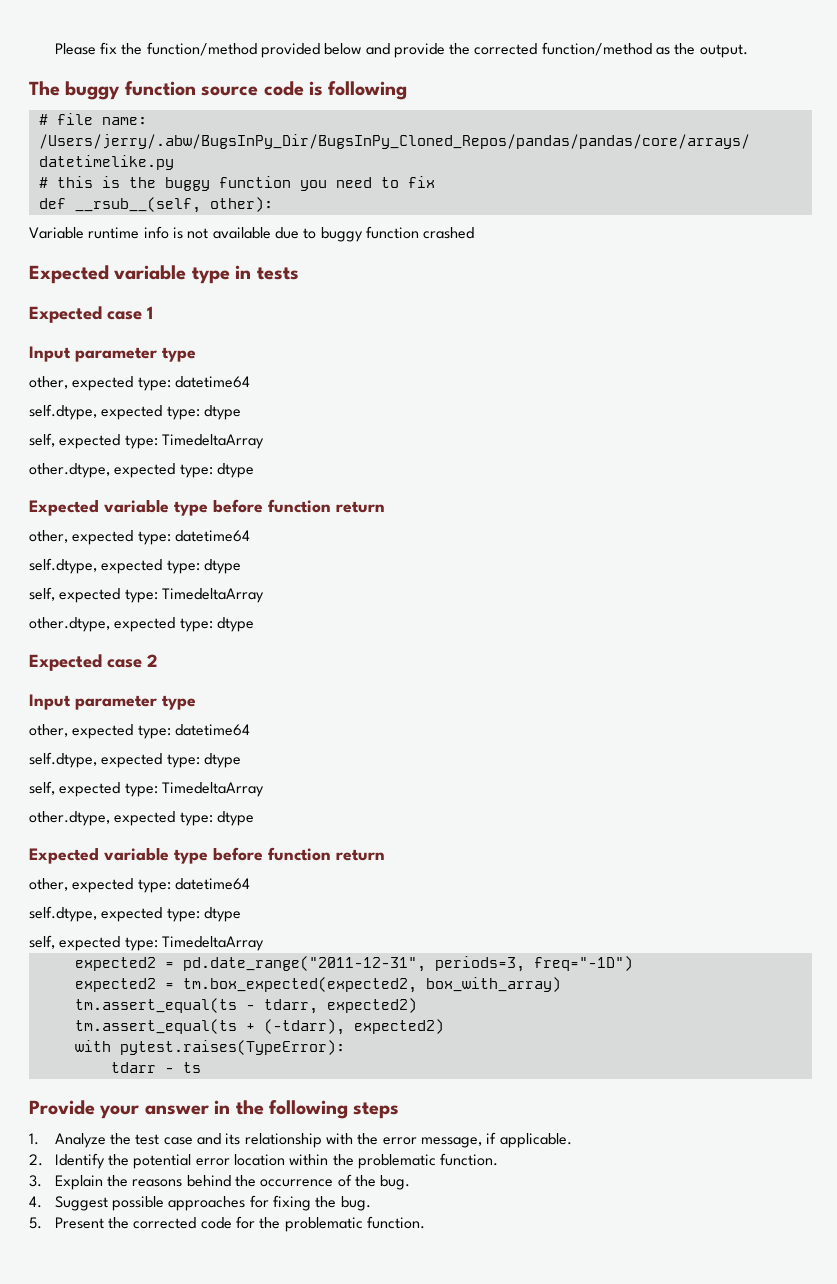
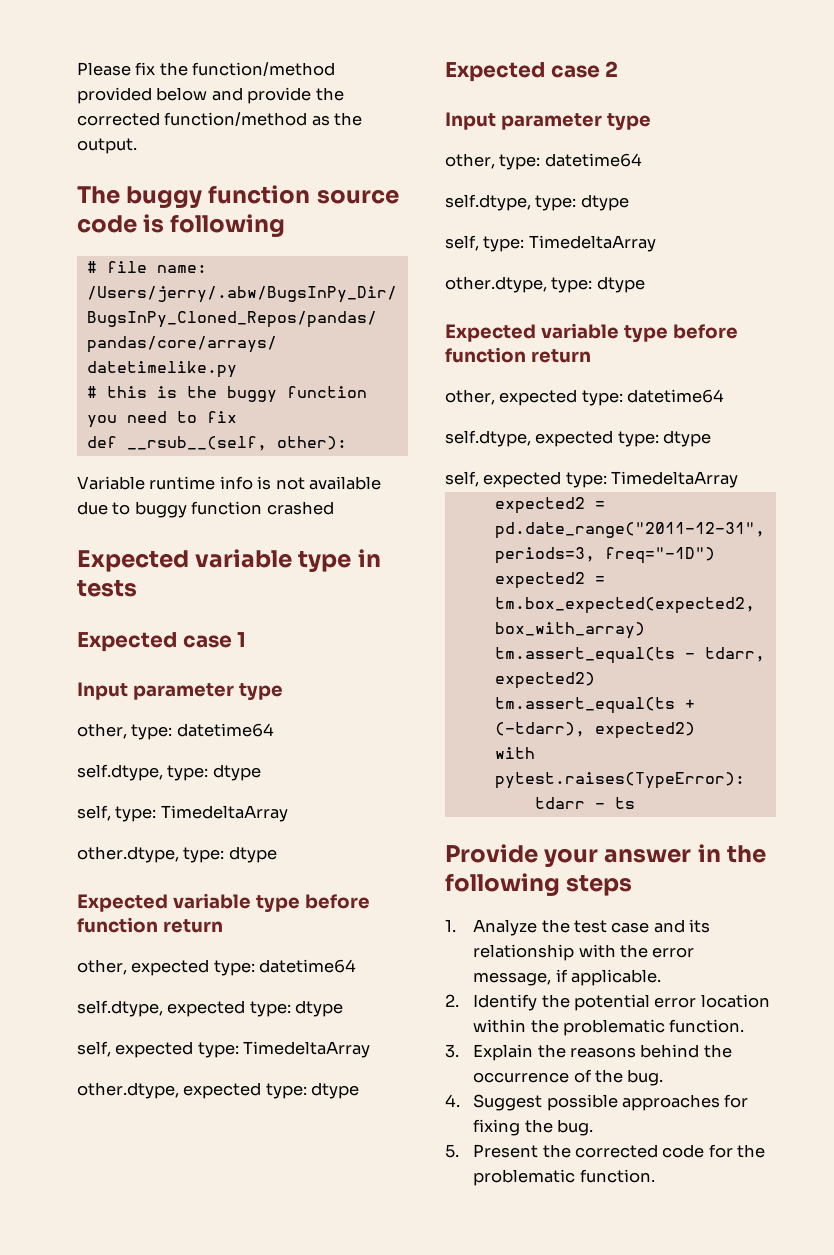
[72,376,250,391] [29,404,241,420] [29,433,264,449] [29,463,176,478] expected type: datetime64 // self.dtype, expected type: dtype // self, expected type: TimedeltaArray // other.dtype, expected -> [131,723,274,740] [77,764,261,781] [77,805,288,822] [77,846,179,863] type: datetime64 // self.dtype, type: dtype // self, type: TimedeltaArray // other.dtype,
[72,724,250,739] [29,752,241,768] [29,781,264,797] [29,811,176,826] expected type: datetime64 // self.dtype, expected type: dtype // self, expected type: TimedeltaArray // other.dtype, expected -> [499,153,642,170] [445,194,629,211] [445,235,656,252] [445,276,547,293] type: datetime64 // self.dtype, type: dtype // self, type: TimedeltaArray // other.dtype,

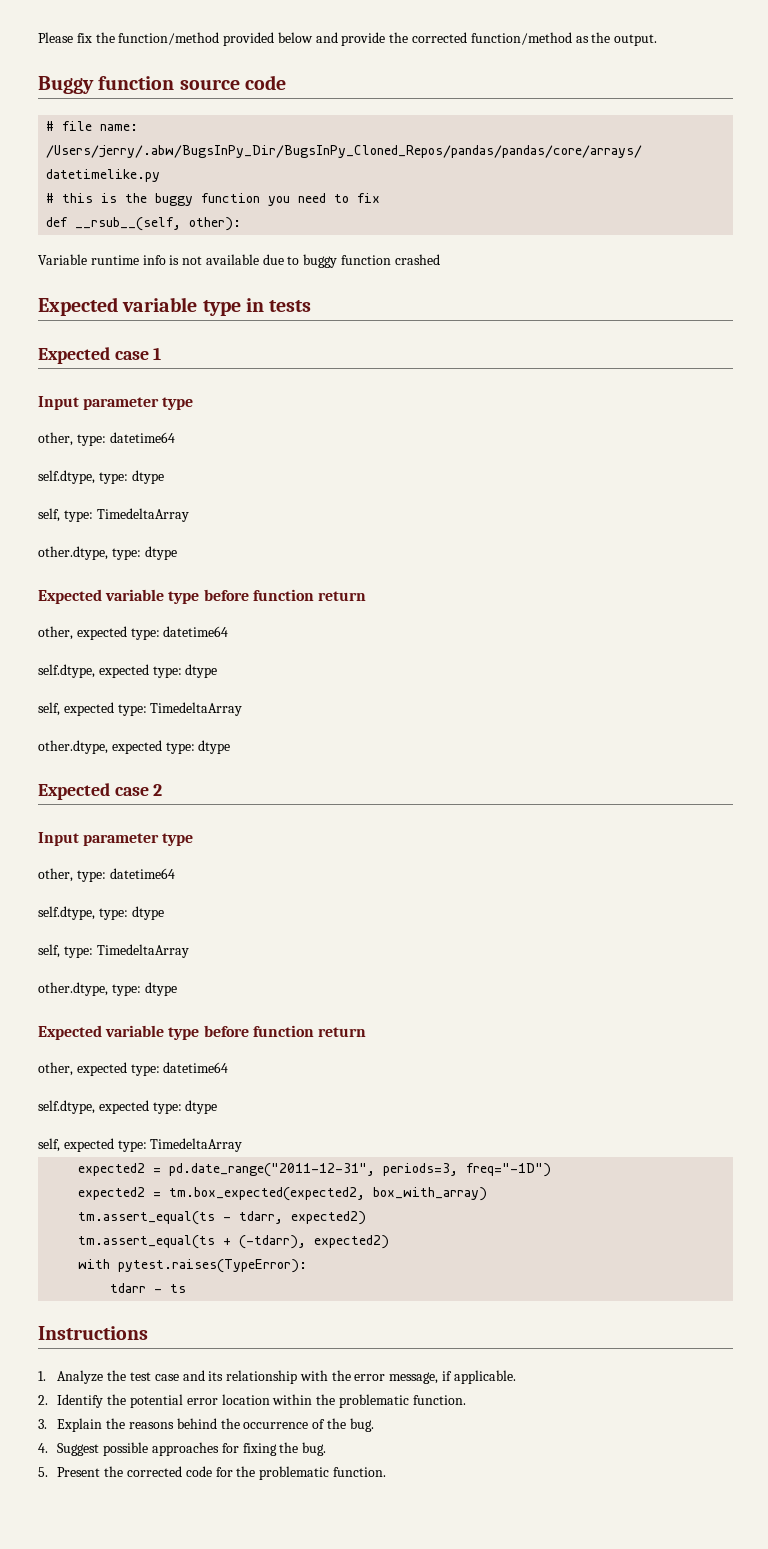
[77,186,203,209] The buggy -> [38,76,94,94] Buggy
[143,214,286,238] is following -> (286, 82) none
[445,844,766,867] [445,873,633,897] Provide your answer in the following steps -> [38,1326,148,1340] Instructions

